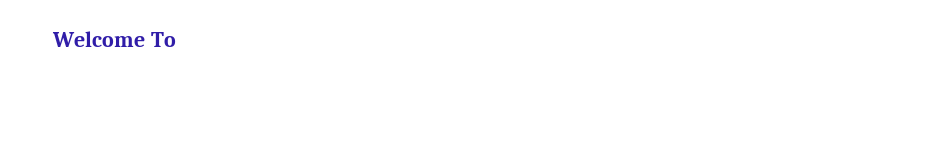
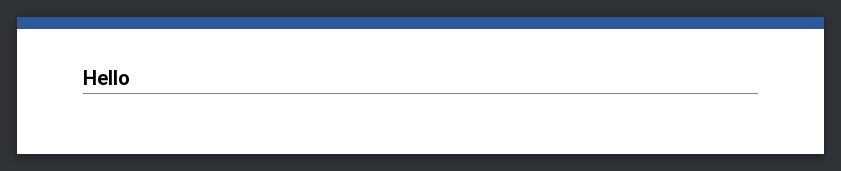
[52,31,176,47] Welcome To -> [83,70,130,85] Hello

